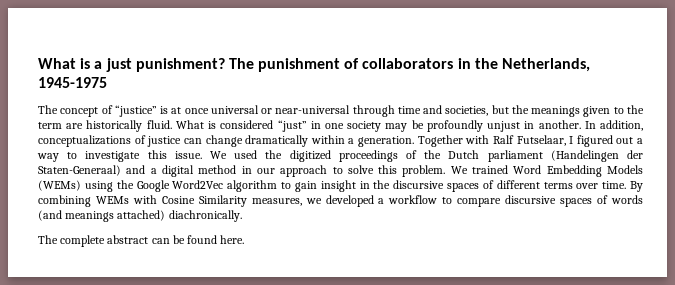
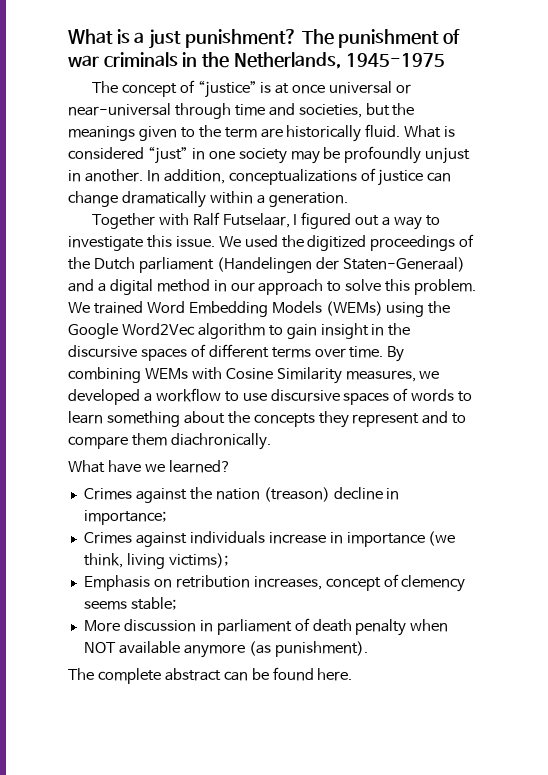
[362,58,454,69] collaborators -> [68,52,178,68] war criminals
(414, 141) none -> (348, 199) //
[457,198,502,207] compare -> [242,393,267,401] use
[38,210,242,222] (and meanings attached) diachronically. -> [458,391,473,402] [68,411,467,428] [68,433,271,450] [68,460,231,473] [83,487,400,503] [83,510,166,525] [83,531,456,547] [83,553,228,569] [83,574,466,592] [83,597,176,610] [83,618,449,636] [83,641,368,658] to learn something about the concepts they represent and to compare them diachronically. // What have we learned? // Crimes against the nation (treason) decline in importance; // Crimes against individuals increase in importance (we think, living victims); // Emphasis on retribution increases, concept of clemency seems stable; // More discussion in parliament of death penalty when NOT available anymore (as punishment).

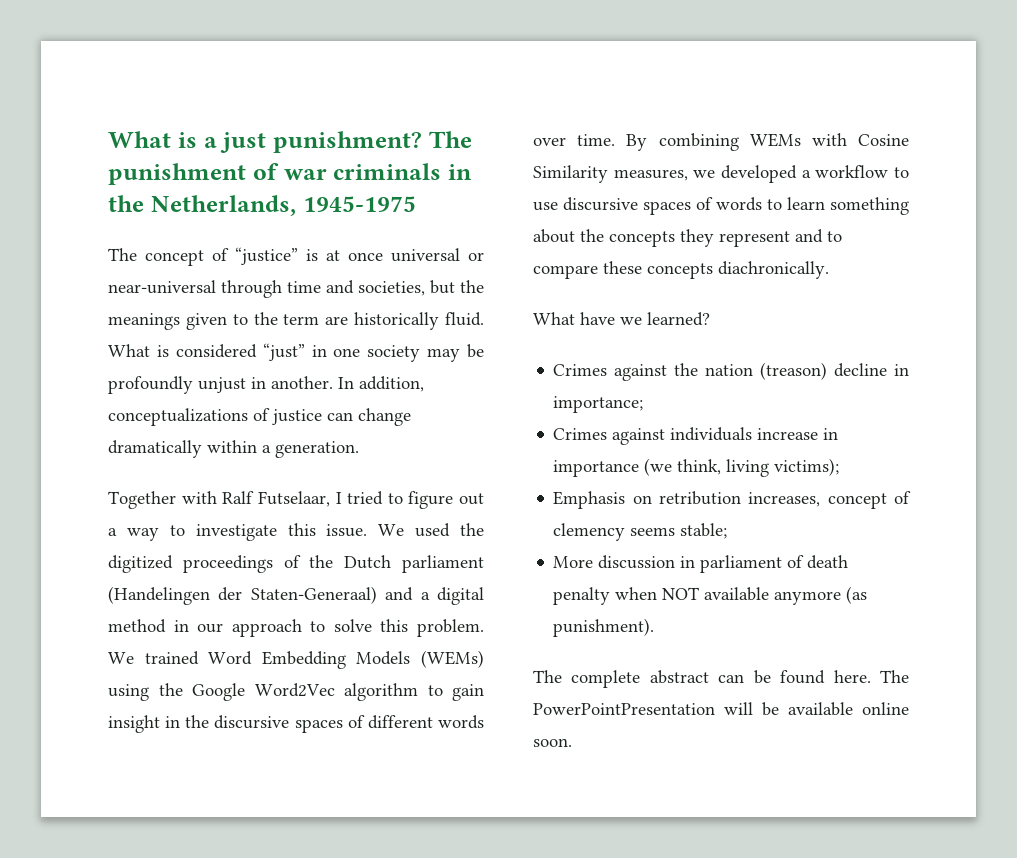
[301,212,352,229] figured -> [347,491,454,509] tried to figure
[271,347,311,358] terms -> [438,715,484,729] words
[131,433,167,446] them -> [603,261,713,279] these concepts
(353, 674) none -> [880,670,909,683] [533,702,909,716] [533,738,572,747] The PowerPointPresentation will be available online soon.

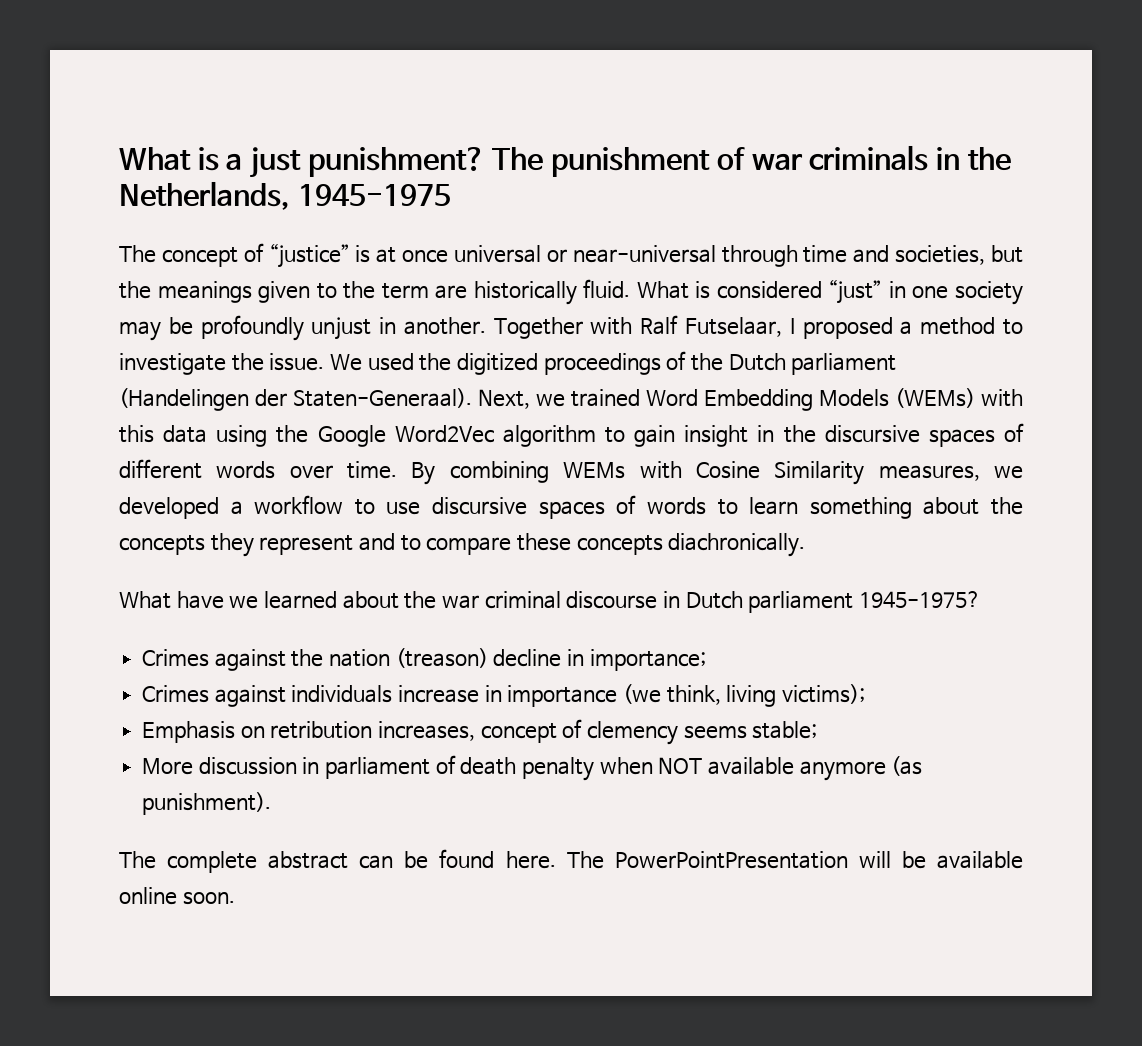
[338,376,424,392] [108,408,411,426] [108,440,359,458] In addition, conceptualizations of justice can change dramatically within a generation. // -> (486, 326) none
[347,491,484,509] [108,528,159,541] tried to figure out a way -> [802,317,996,339] proposed a method
[287,523,316,536] this -> [231,353,264,371] the
[250,586,484,605] [108,619,484,637] [108,652,134,664] Staten-Generaal) and a digital method in our approach to solve this problem. We -> [292,388,565,409] Staten-Generaal). Next, we
(484, 659) none -> [981,389,1024,407] [119,425,208,443] with this data
[647,312,710,326] learned? -> [263,591,982,613] learned about the war criminal discourse in Dutch parliament 1945-1975?

